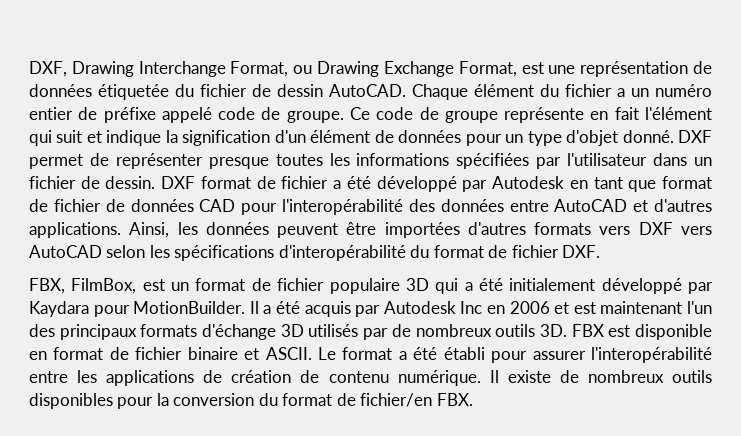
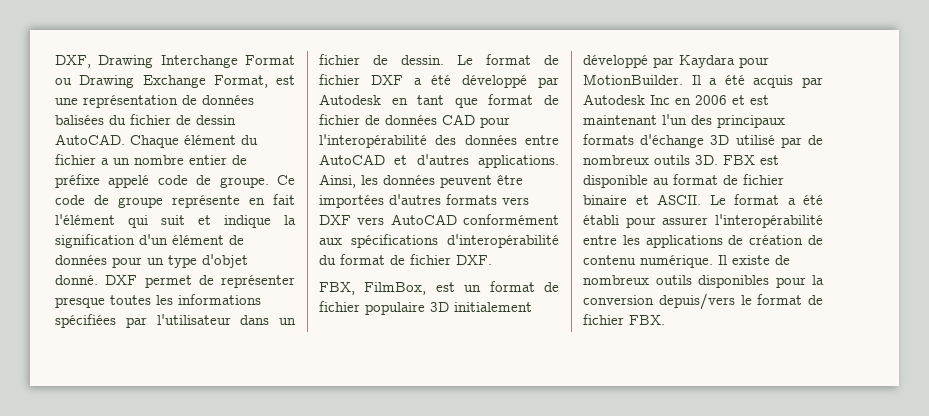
[230,61,289,77] Format, -> [245,55,295,65] Format
[98,84,169,100] étiquetée -> [55,115,104,125] balisées
[655,84,712,97] numéro -> [134,155,184,165] nombre
[161,176,329,189] DXF format de fichier -> [457,54,559,65] [319,74,403,85] Le format de fichier DXF
[106,245,170,258] selon les -> [463,214,559,225] [319,238,342,245] conformément aux
[435,278,503,294] qui a été -> (449, 307) none
[308,324,359,337] utilisés -> [735,135,775,145] utilisé
[29,351,47,360] en -> [653,178,669,185] au
[258,393,433,407] du format de fichier/en -> [658,293,823,310] [583,314,624,325] depuis/vers le format de fichier

